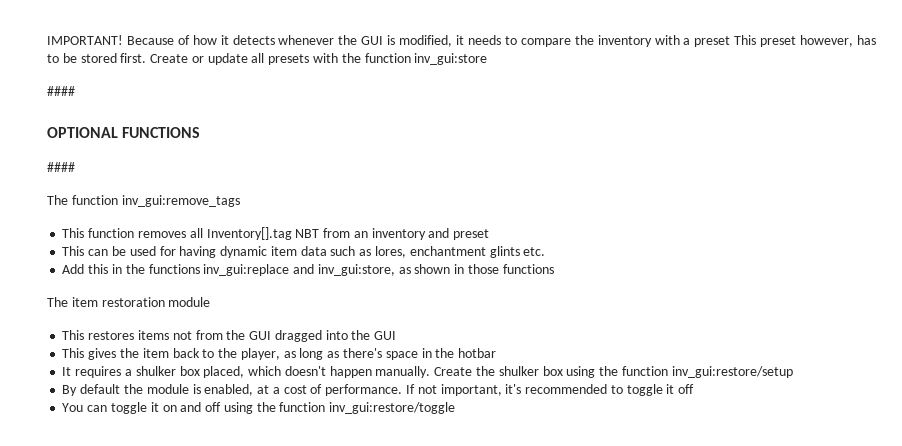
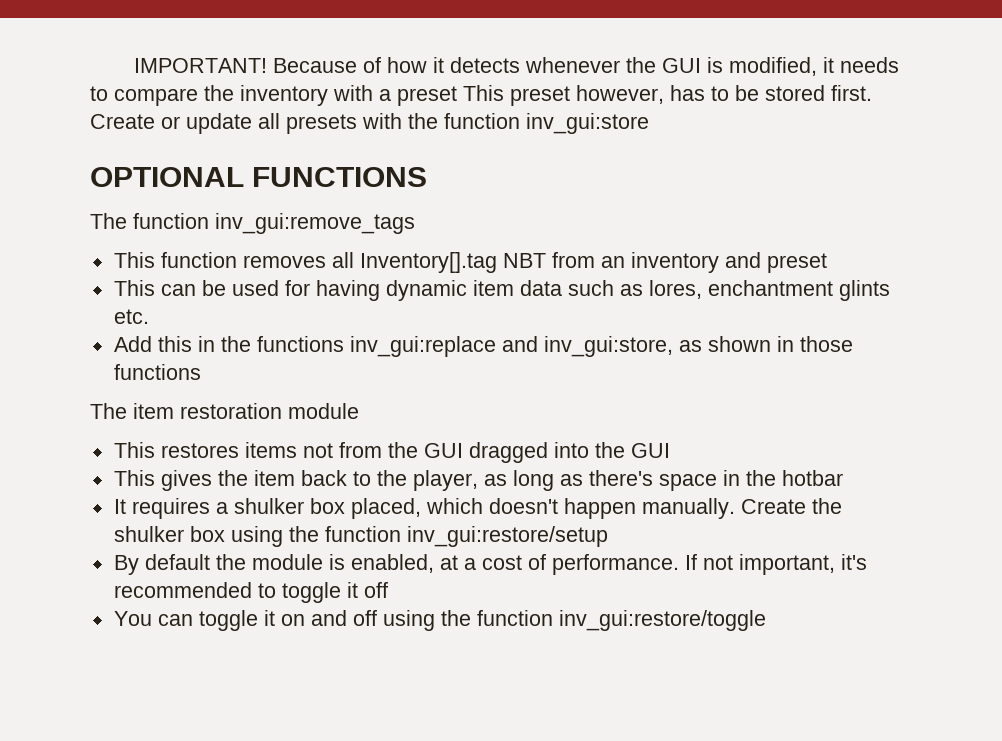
[47,86,75,96] // #### -> (649, 123) none
[47,162,75,172] // #### -> (428, 177) none

